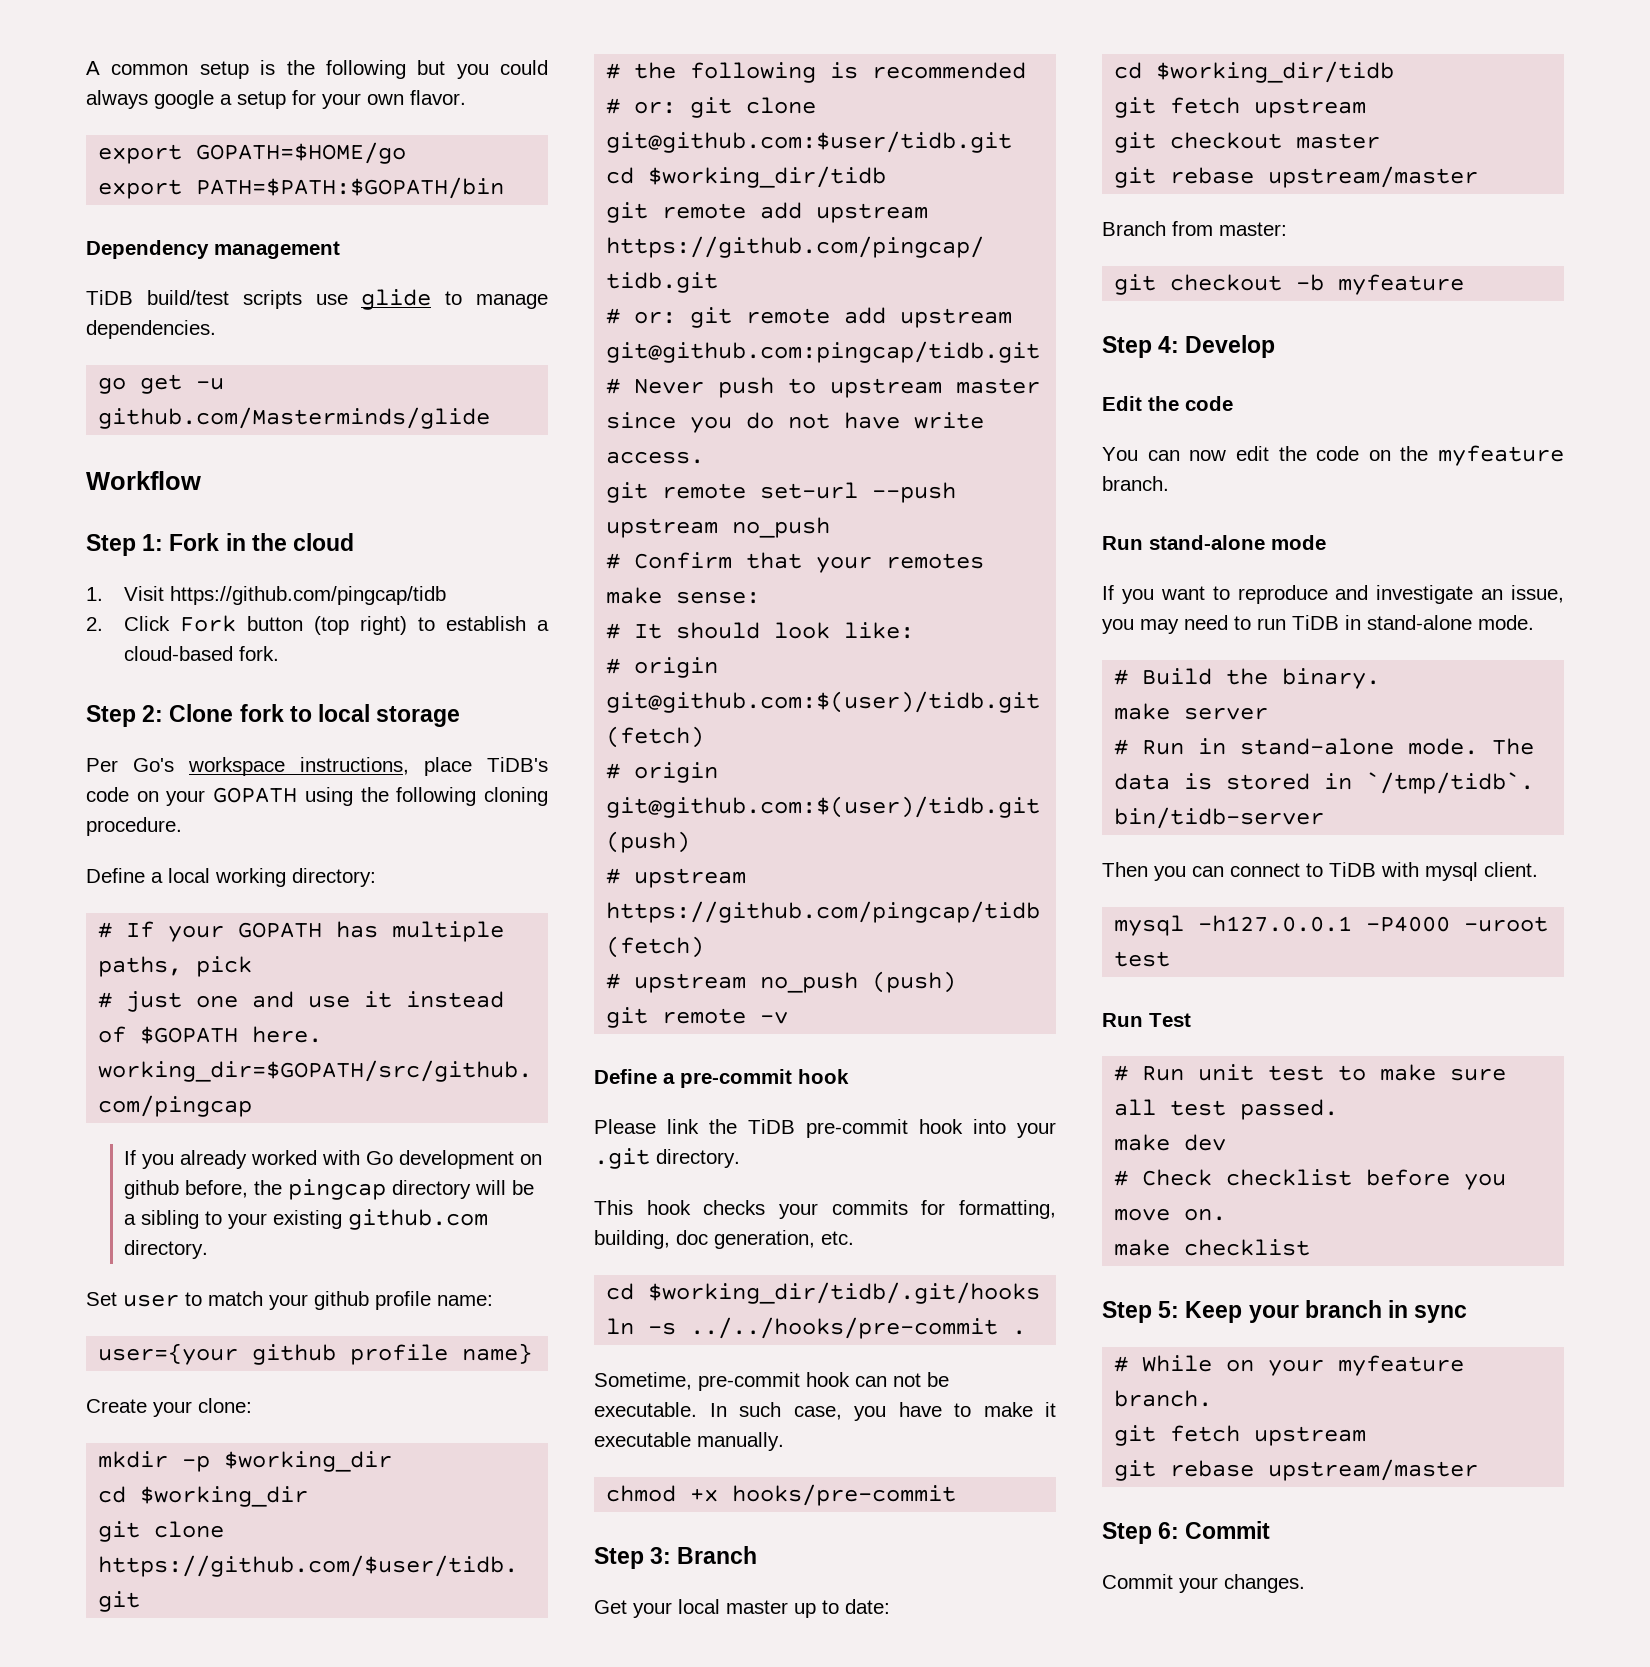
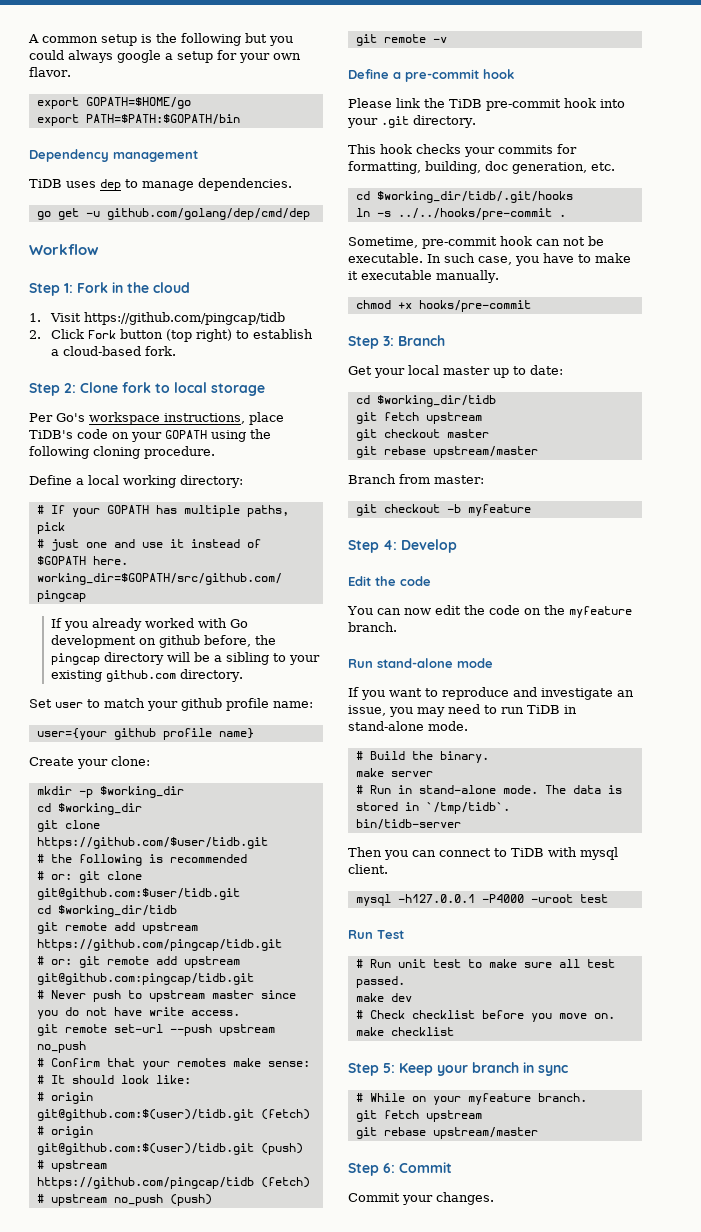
[146,289,432,310] build/test scripts use glide -> [66,179,121,191] uses dep
[98,407,491,429] github.com/Masterminds/glide -> [106,208,310,220] github.com/golang/dep/cmd/dep

